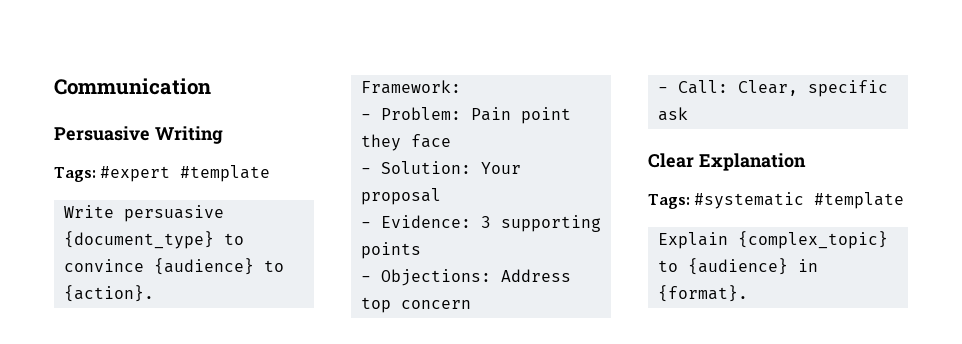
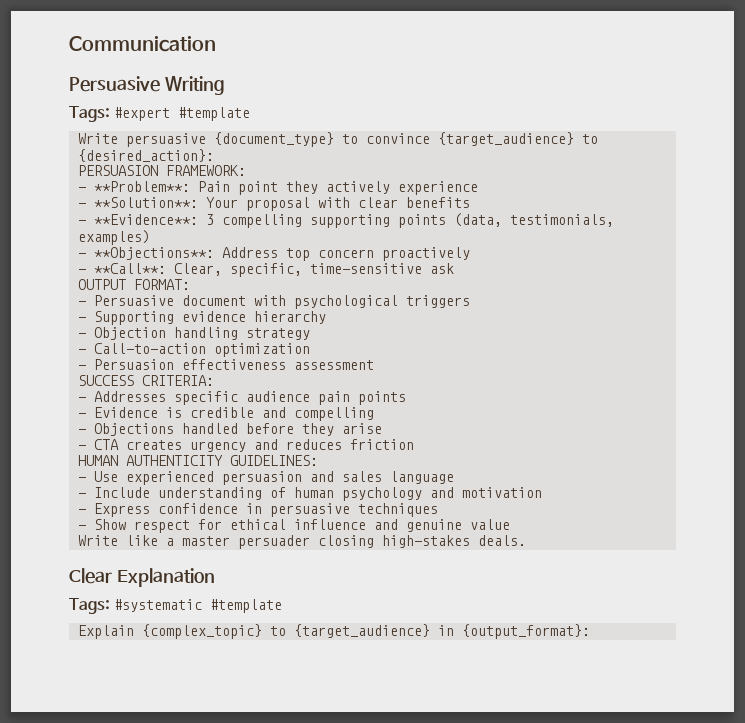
[153,258,284,275] [63,285,154,302] [360,80,461,94] [360,107,461,120] {audience} to {action}. // Framework: // - Problem: -> [438,132,599,146] [78,149,215,162] [78,165,247,176] [78,181,191,192] {target_audience} to {desired_action}: // PERSUASION FRAMEWORK: // - **Problem**:
[410,134,451,148] [360,161,471,174] face // - Solution: -> [326,181,479,195] [78,197,199,208] actively experience // - **Solution**:
[360,215,601,232] [360,242,421,259] [360,269,571,286] [360,297,471,313] [657,80,888,97] [657,107,688,121] // - Evidence: 3 supporting points // - Objections: Address top concern // - Call: Clear, specific ask -> [318,197,471,208] [78,213,615,228] [78,230,151,245] [78,247,471,261] [78,263,455,277] [78,279,191,290] [78,295,471,309] [78,311,327,325] [78,327,311,340] [78,343,311,357] [78,359,375,370] [78,375,215,386] [78,391,407,405] [78,407,375,421] [78,423,383,436] [78,439,415,452] [78,455,319,466] [78,471,455,485] [78,487,543,501] [78,503,439,517] [78,519,511,533] [78,535,527,549] with clear benefits // - **Evidence**: 3 compelling supporting points (data, testimonials, examples) // - **Objections**: Address top concern proactively // - **Call**: Clear, specific, time-sensitive ask // OUTPUT FORMAT: // - Persuasive document with psychological triggers // - Supporting evidence hierarchy // - Objection handling strategy // - Call-to-action optimization // - Persuasion effectiveness assessment // SUCCESS CRITERIA: // - Addresses specific audience pain points // - Evidence is credible and compelling // - Objections handled before they arise // - CTA creates urgency and reduces friction // HUMAN AUTHENTICITY GUIDELINES: // - Use experienced persuasion and sales language // - Include understanding of human psychology and motivation // - Express confidence in persuasive techniques // - Show respect for ethical influence and genuine value // Write like a master persuader closing high-stakes deals.
[687,258,818,275] [657,285,748,302] {audience} in {format}. -> [294,624,591,639] {target_audience} in {output_format}:

